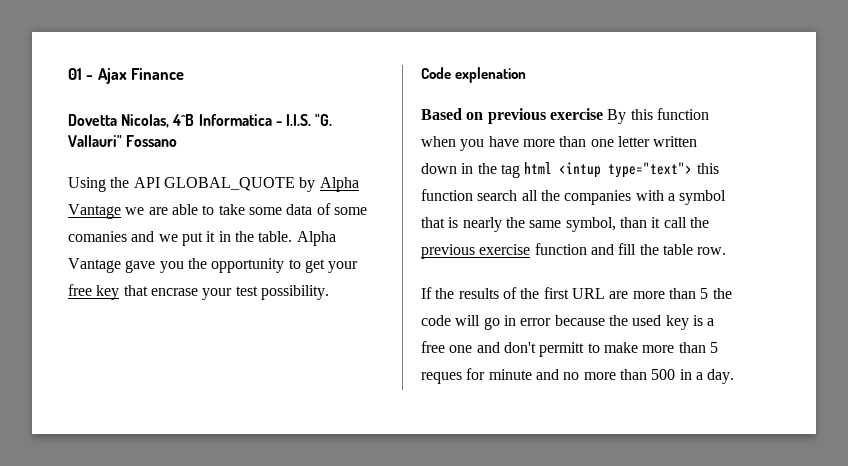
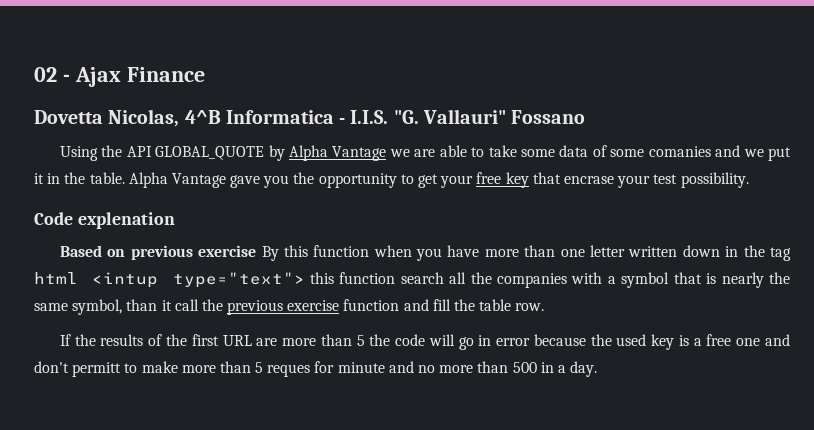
[68,68,82,80] 01 -> [34,67,57,82] 02

